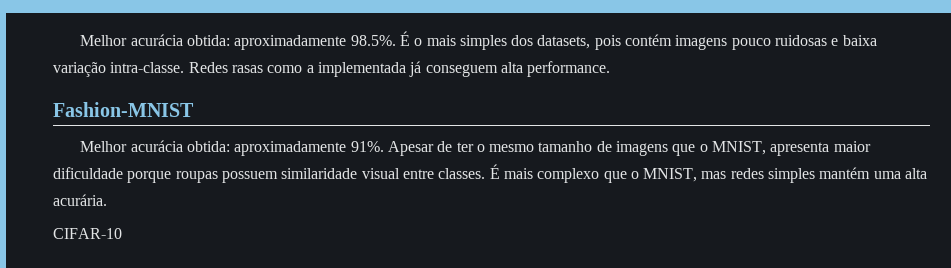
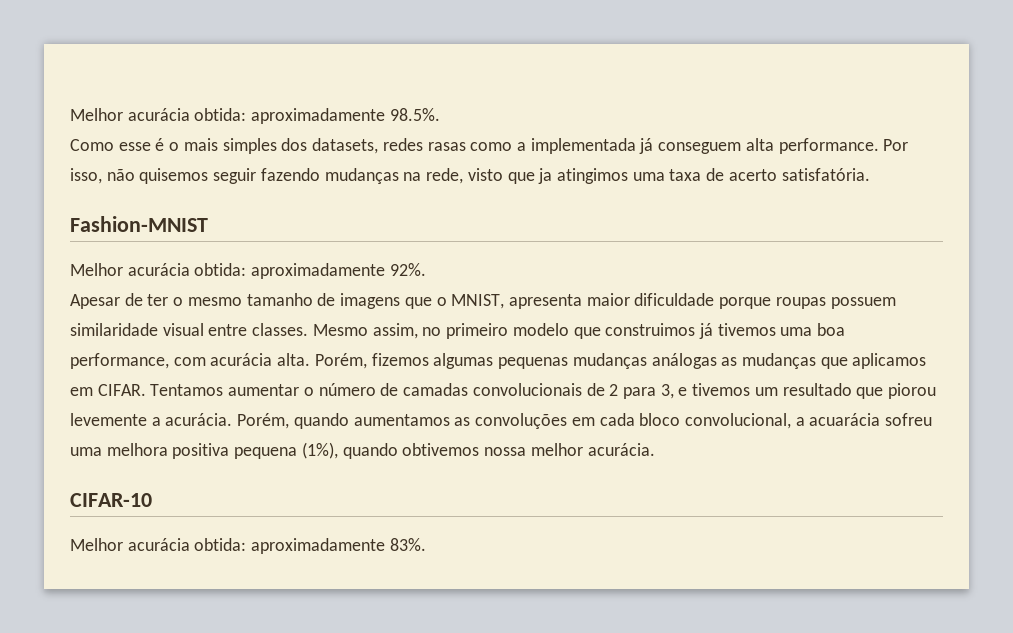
[399,31,410,46] É -> [70,138,165,151] // Como esse é
[594,34,877,50] [53,62,228,77] pois contém imagens pouco ruidosas e baixa variação intra-classe. Redes -> [382,138,423,151] redes
(611, 69) none -> [883,139,909,151] [70,168,870,184] Por isso, não quisemos seguir fazendo mudanças na rede, visto que ja atingimos uma taxa de acerto satisfatória.
[350,141,384,152] 91%. -> [389,263,426,276] 92%. //
[489,164,928,183] [53,194,107,206] [53,228,122,239] É mais complexo que o MNIST, mas redes simples mantém uma alta acurária. // CIFAR-10 -> [312,323,846,339] [70,353,927,369] [70,383,937,399] [70,413,933,429] [70,442,655,459] [70,493,152,507] [70,538,426,554] Mesmo assim, no primeiro modelo que construimos já tivemos uma boa performance, com acurácia alta. Porém, fizemos algumas pequenas mudanças análogas as mudanças que aplicamos em CIFAR. Tentamos aumentar o número de camadas convolucionais de 2 para 3, e tivemos um resultado que piorou levemente a acurácia. Porém, quando aumentamos as convoluções em cada bloco convolucional, a acuarácia sofreu uma melhora positiva pequena (1%), quando obtivemos nossa melhor acurácia. // CIFAR-10 // Melhor acurácia obtida: aproximadamente 83%.

